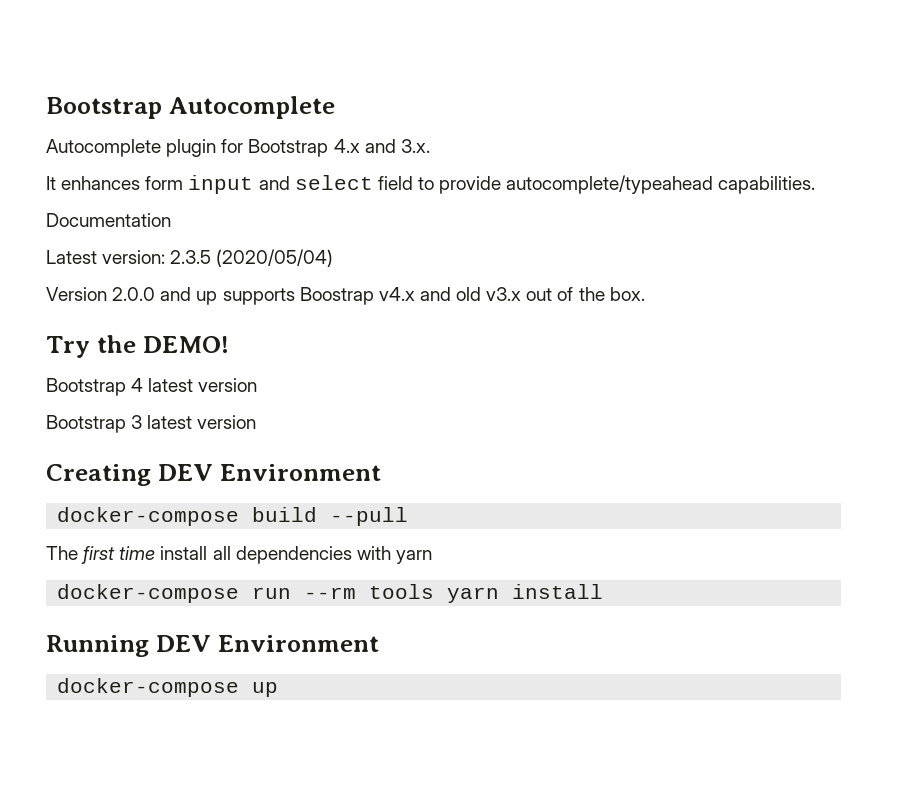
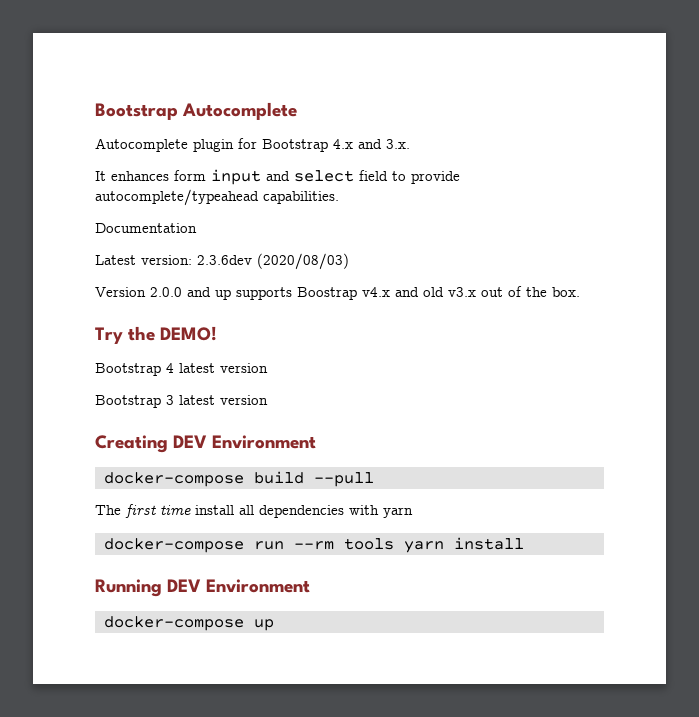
[170,249,334,267] 2.3.5 (2020/05/04) -> [197,253,349,270] 2.3.6dev (2020/08/03)

